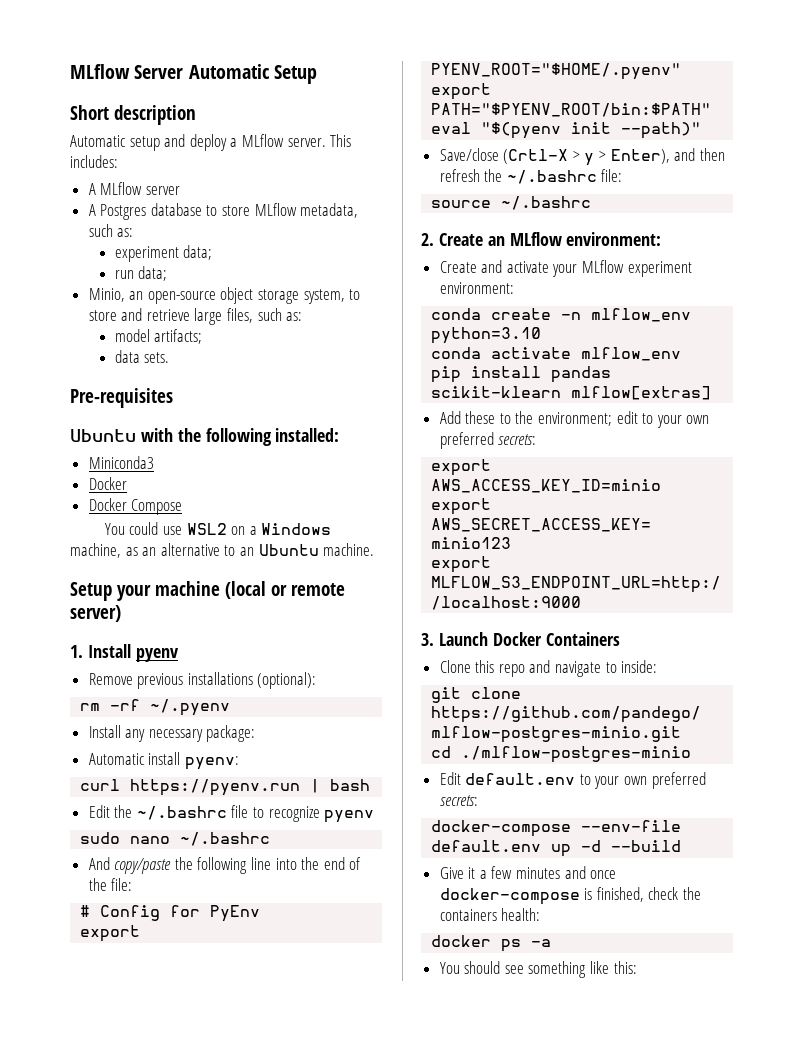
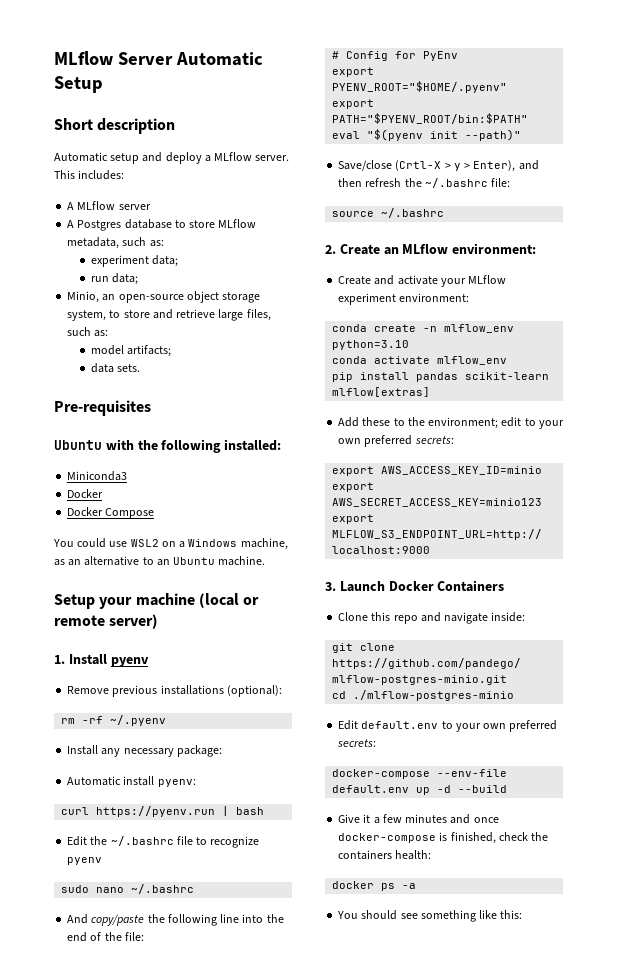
[431,386,562,398] scikit-klearn -> [465,372,550,380] scikit-learn
[605,662,617,673] to -> (489, 618) none

